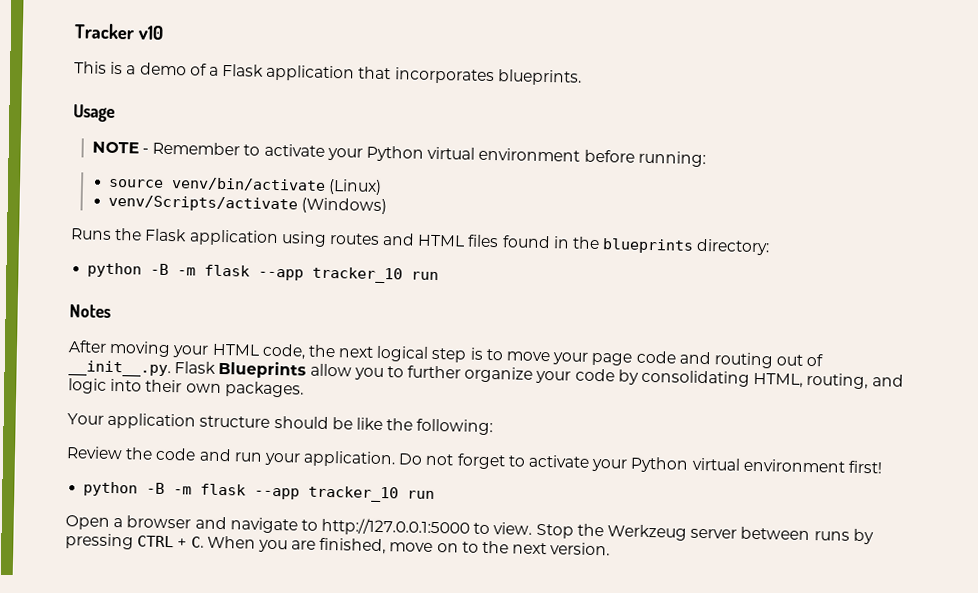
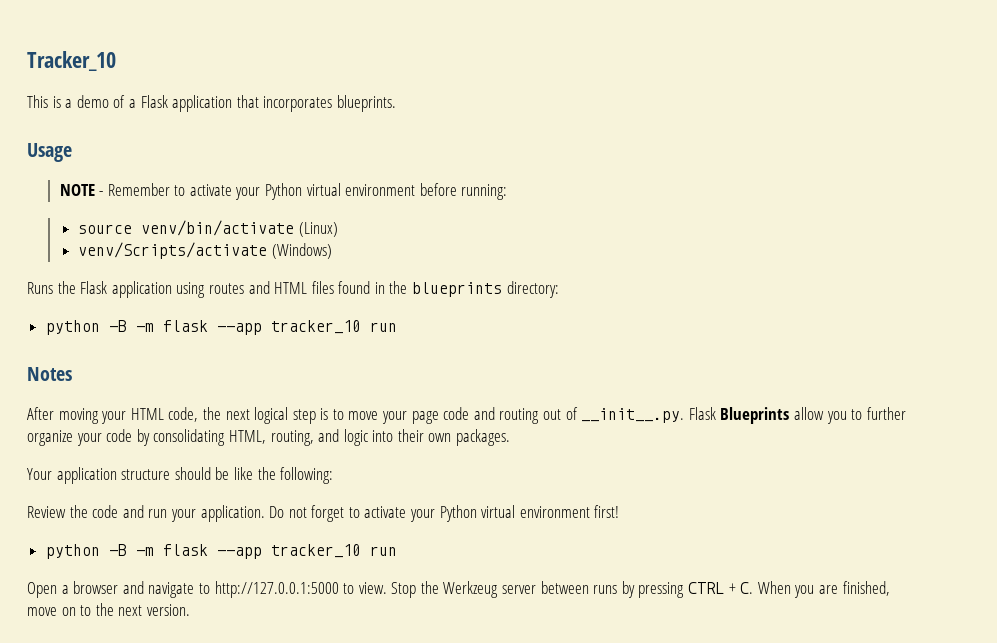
[74,23,163,40] Tracker v10 -> [27,51,116,71] Tracker_10

